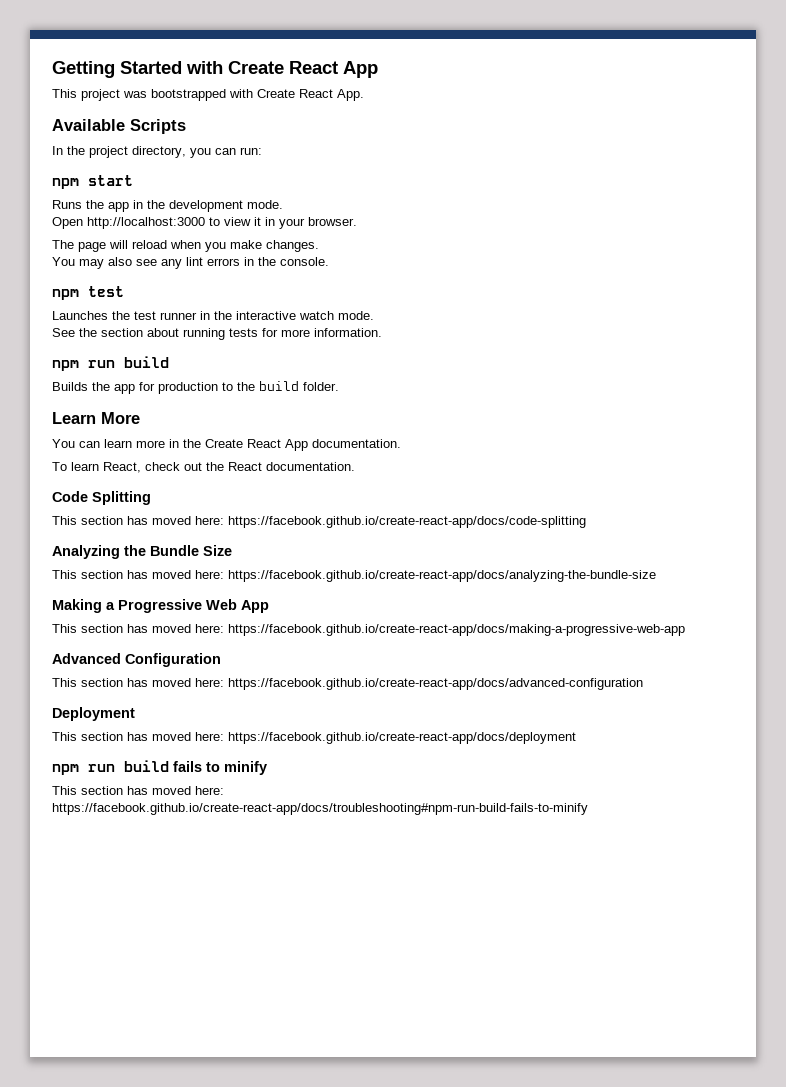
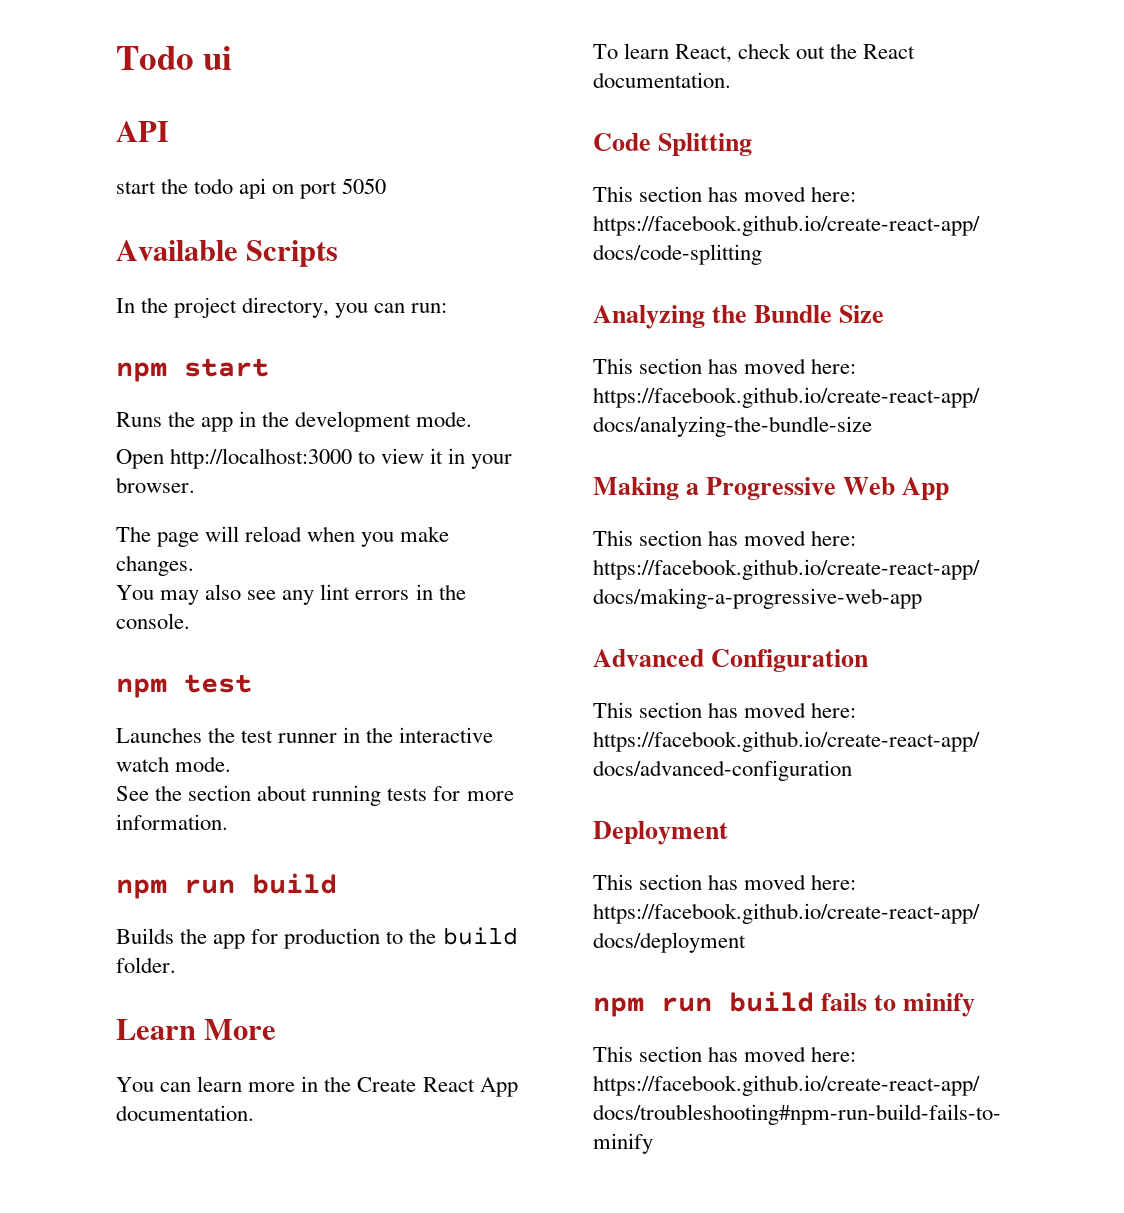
[52,61,378,78] [52,89,364,101] Getting Started with Create React App // This project was bootstrapped with Create React App. -> [116,46,233,70] [116,121,169,142] [116,178,387,199] Todo ui // API // start the todo api on port 5050

